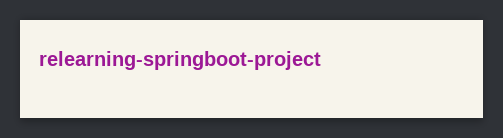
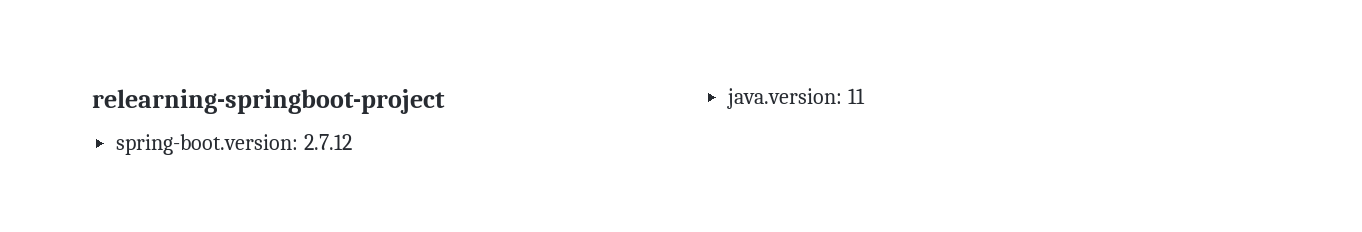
(321, 60) none -> [116,134,353,155] [727,88,866,109] // spring-boot.version: 2.7.12 // java.version: 11

